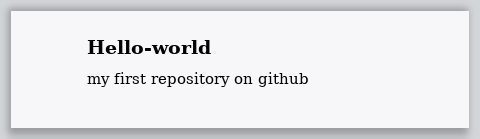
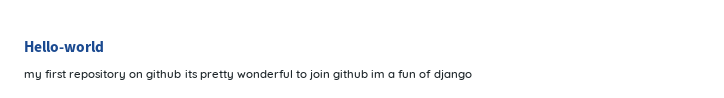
(309, 79) none -> [184,70,472,80] its pretty wonderful to join github im a fun of django

